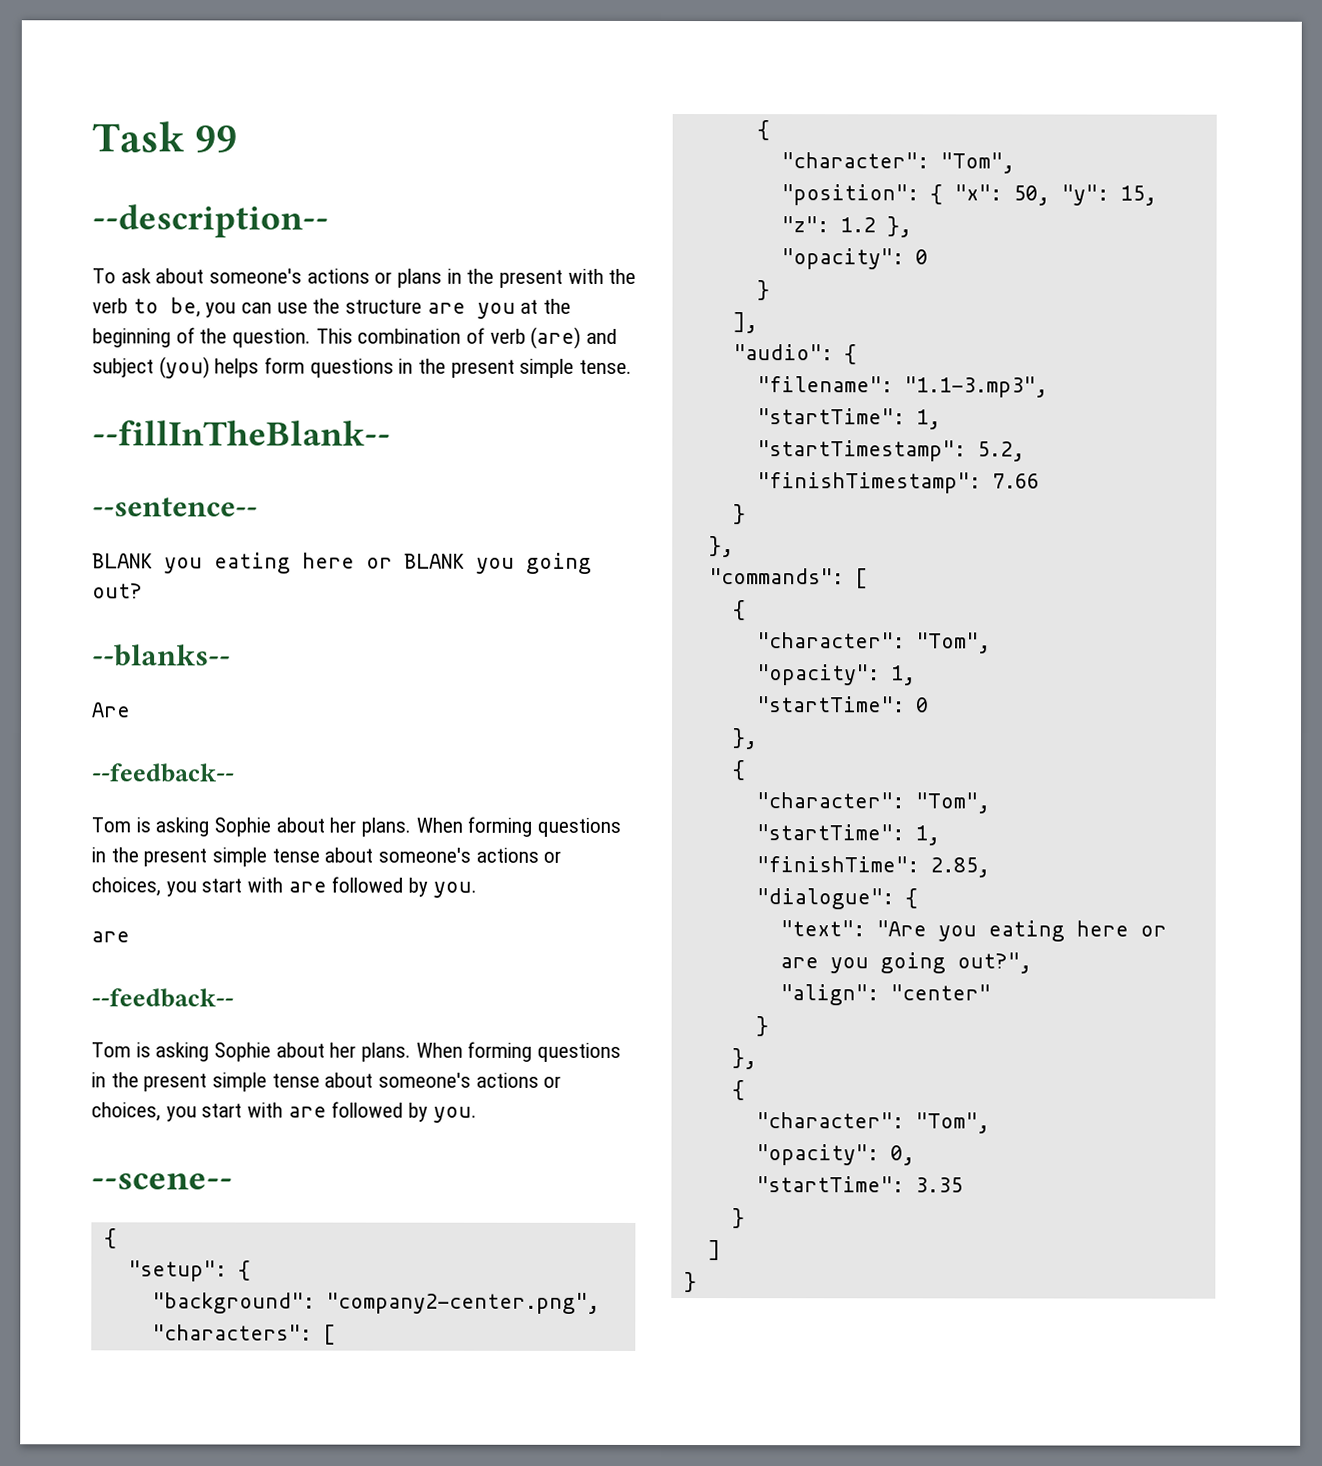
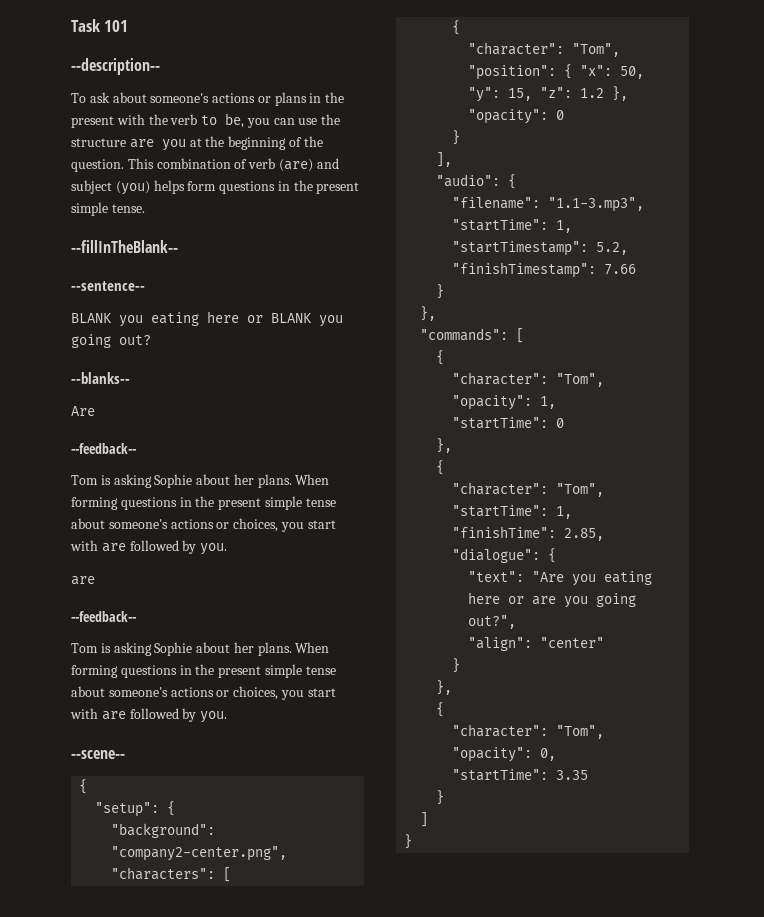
[194,125,238,153] 99 -> [104,20,129,32] 101

